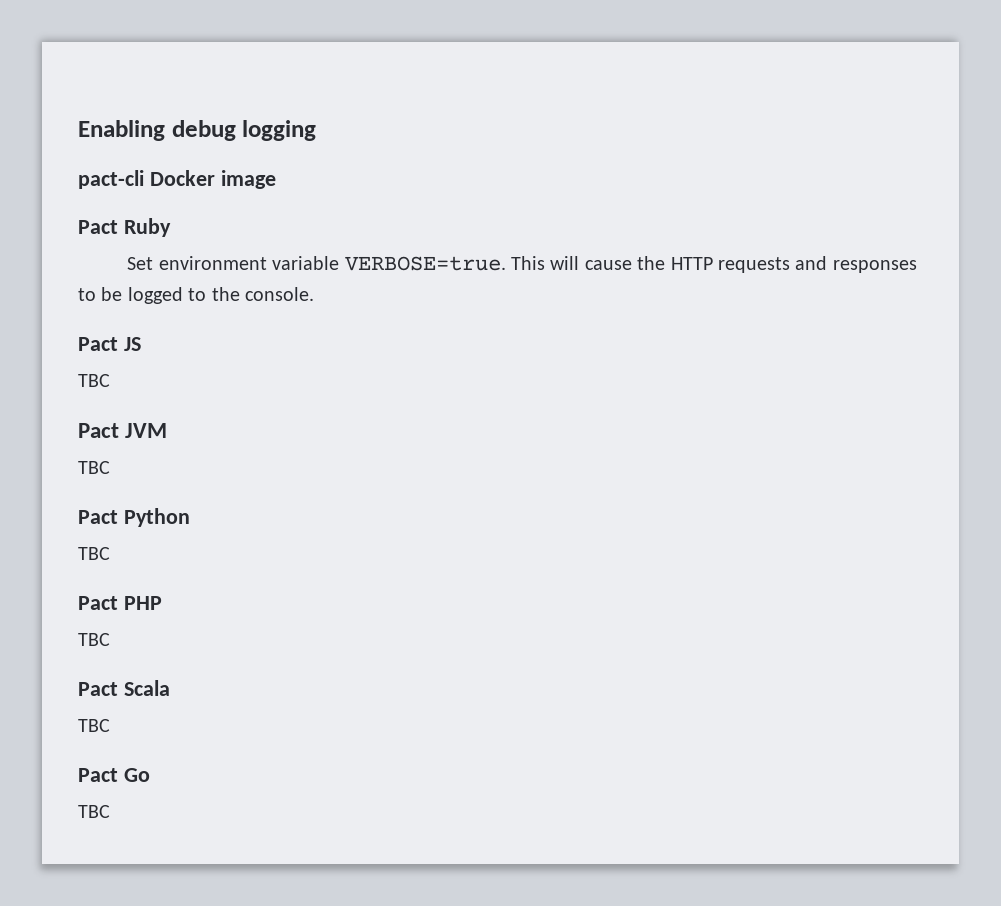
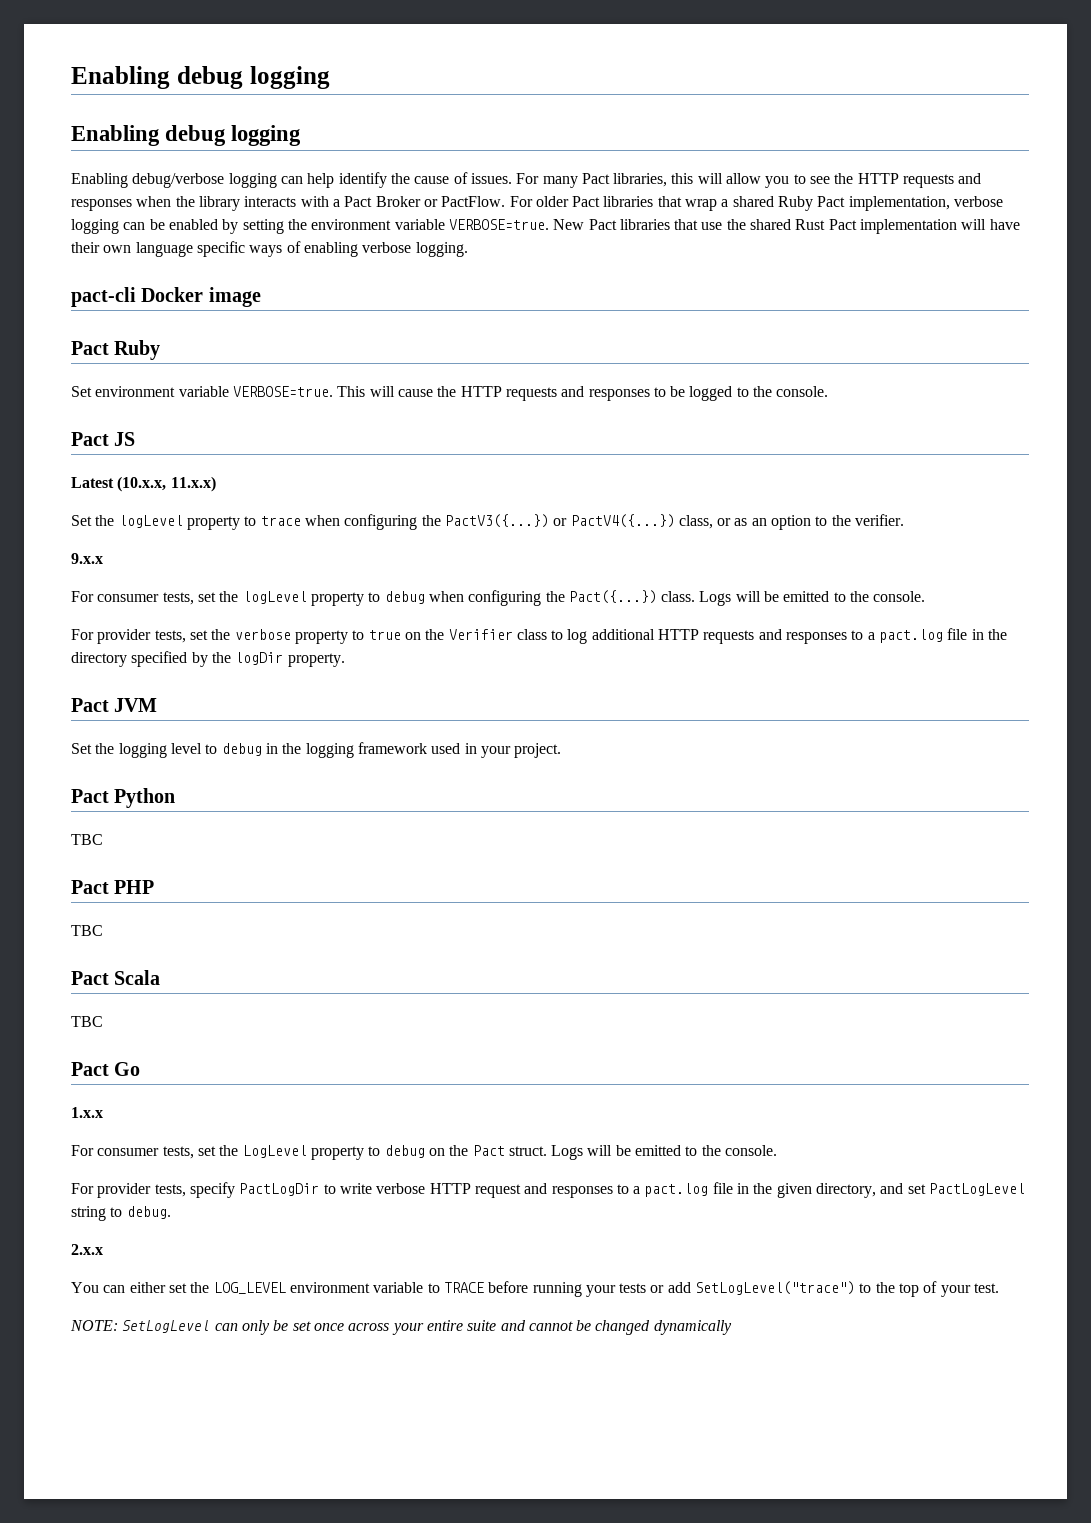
[78,120,317,141] Enabling debug logging -> [71,66,330,89] [71,125,302,146] [71,172,982,188] [71,196,1004,211] [71,219,1020,234] [71,241,468,257] Enabling debug logging // Enabling debug logging // Enabling debug/verbose logging can help identify the cause of issues. For many Pact libraries, this will allow you to see the HTTP requests and responses when the library interacts with a Pact Broker or PactFlow. For older Pact libraries that wrap a shared Ruby Pact implementation, verbose logging can be enabled by setting the environment variable VERBOSE=true. New Pact libraries that use the shared Rust Pact implementation will have their own language specific ways of enabling verbose logging.
[78,374,110,387] [78,423,168,438] [78,461,110,474] TBC // Pact JVM // TBC -> [71,476,216,492] [71,514,905,530] [71,553,103,564] [71,590,926,606] [71,628,1008,644] [71,651,345,667] [71,698,158,712] [71,742,562,758] Latest (10.x.x, 11.x.x) // Set the logLevel property to trace when configuring the PactV3({...}) or PactV4({...}) class, or as an option to the verifier. // 9.x.x // For consumer tests, set the logLevel property to debug when configuring the Pact({...}) class. Logs will be emitted to the console. // For provider tests, set the verbose property to true on the Verifier class to log additional HTTP requests and responses to a pact.log file in the directory specified by the logDir property. // Pact JVM // Set the logging level to debug in the logging framework used in your project.
[78,805,110,818] TBC -> [71,1107,103,1118] [71,1145,778,1160] [71,1182,1026,1198] [71,1206,171,1221] [71,1244,103,1255] [71,1281,1000,1297] [70,1320,732,1335] 1.x.x // For consumer tests, set the LogLevel property to debug on the Pact struct. Logs will be emitted to the console. // For provider tests, specify PactLogDir to write verbose HTTP request and responses to a pact.log file in the given directory, and set PactLogLevel string to debug. // 2.x.x // You can either set the LOG_LEVEL environment variable to TRACE before running your tests or add SetLogLevel("trace") to the top of your test. // NOTE: SetLogLevel can only be set once across your entire suite and cannot be changed dynamically

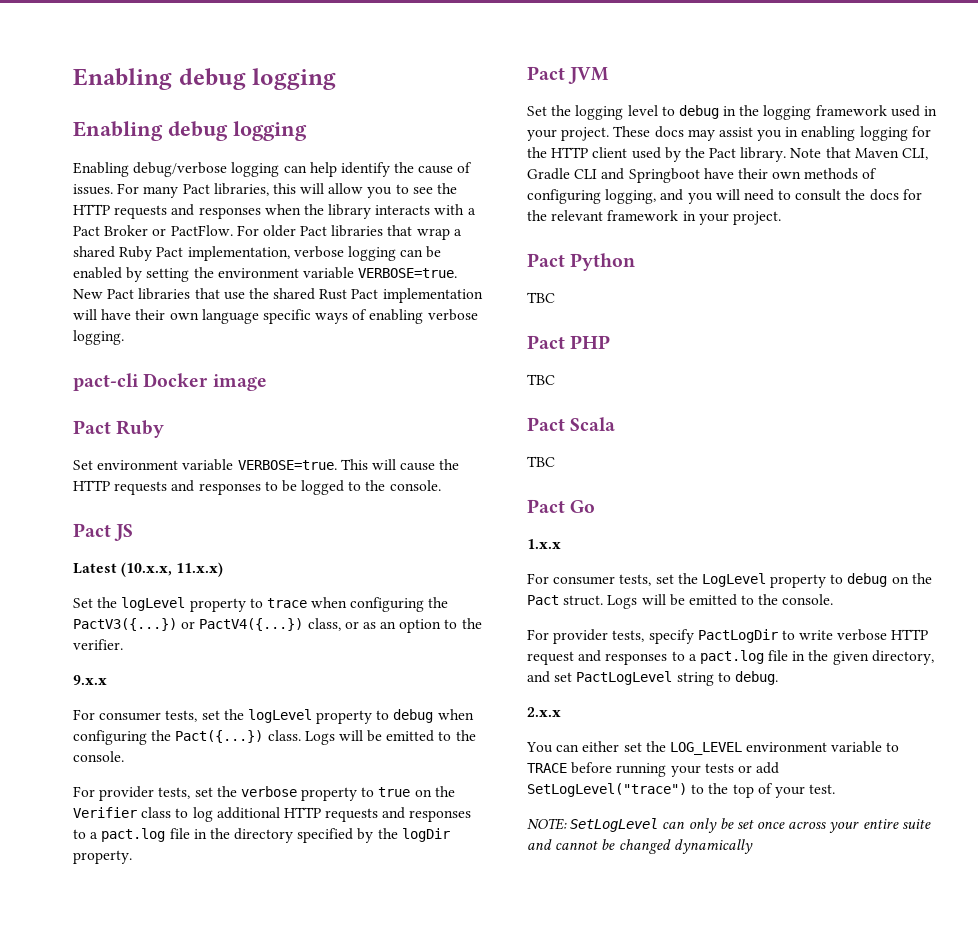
(562, 750) none -> [613,126,931,141] [527,147,929,162] [527,168,878,183] [527,189,922,204] [527,210,781,225] These docs may assist you in enabling logging for the HTTP client used by the Pact library. Note that Maven CLI, Gradle CLI and Springboot have their own methods of configuring logging, and you will need to consult the docs for the relevant framework in your project.

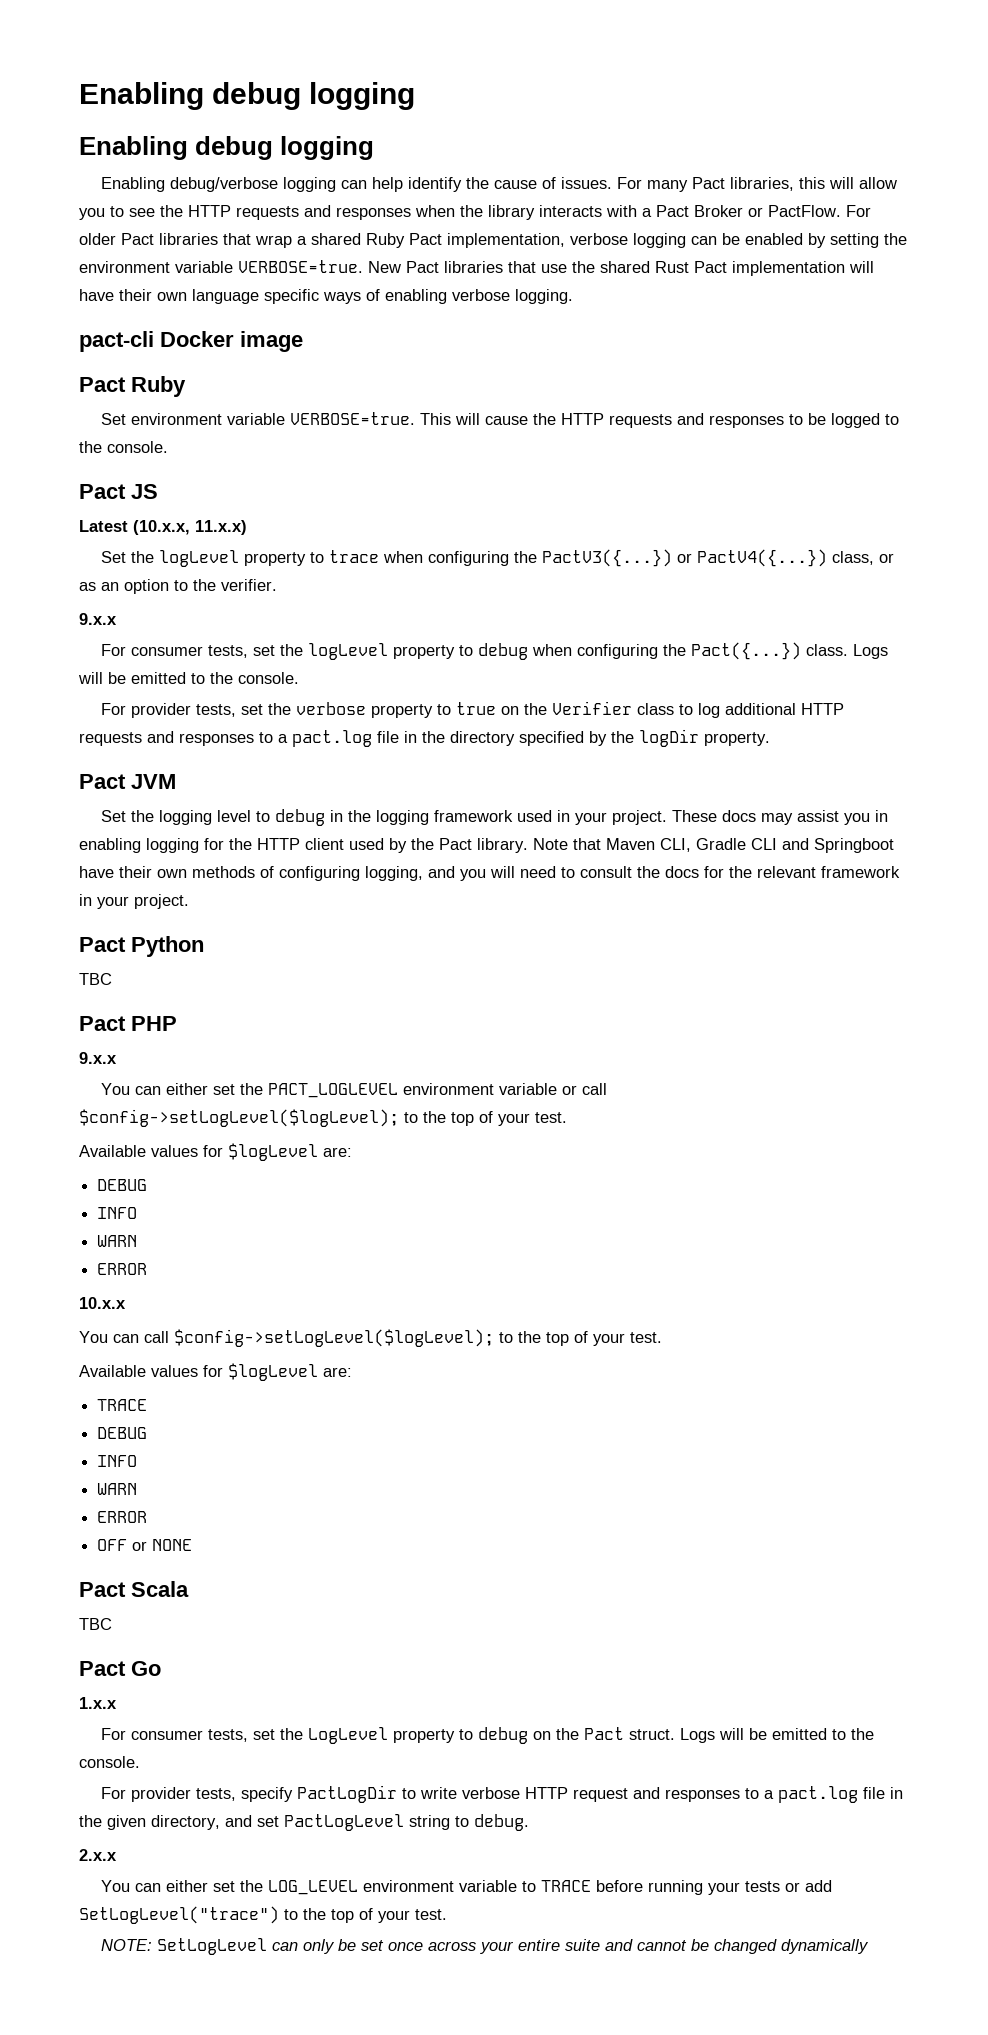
[527,374,555,385] TBC -> [79,1052,117,1064] [100,1083,607,1098] [79,1109,567,1127] [79,1143,352,1161] [97,1179,148,1191] [97,1207,138,1219] [97,1235,138,1247] [97,1263,148,1275] [79,1297,126,1309] [79,1329,662,1347] [79,1363,352,1381] [97,1399,148,1411] [97,1427,148,1439] [97,1455,138,1467] [97,1483,138,1495] [97,1511,148,1523] [97,1539,193,1551] 9.x.x // You can either set the PACT_LOGLEVEL environment variable or call $config->setLogLevel($logLevel); to the top of your test. // Available values for $logLevel are: // DEBUG // INFO // WARN // ERROR // 10.x.x // You can call $config->setLogLevel($logLevel); to the top of your test. // Available values for $logLevel are: // TRACE // DEBUG // INFO // WARN // ERROR // OFF or NONE

